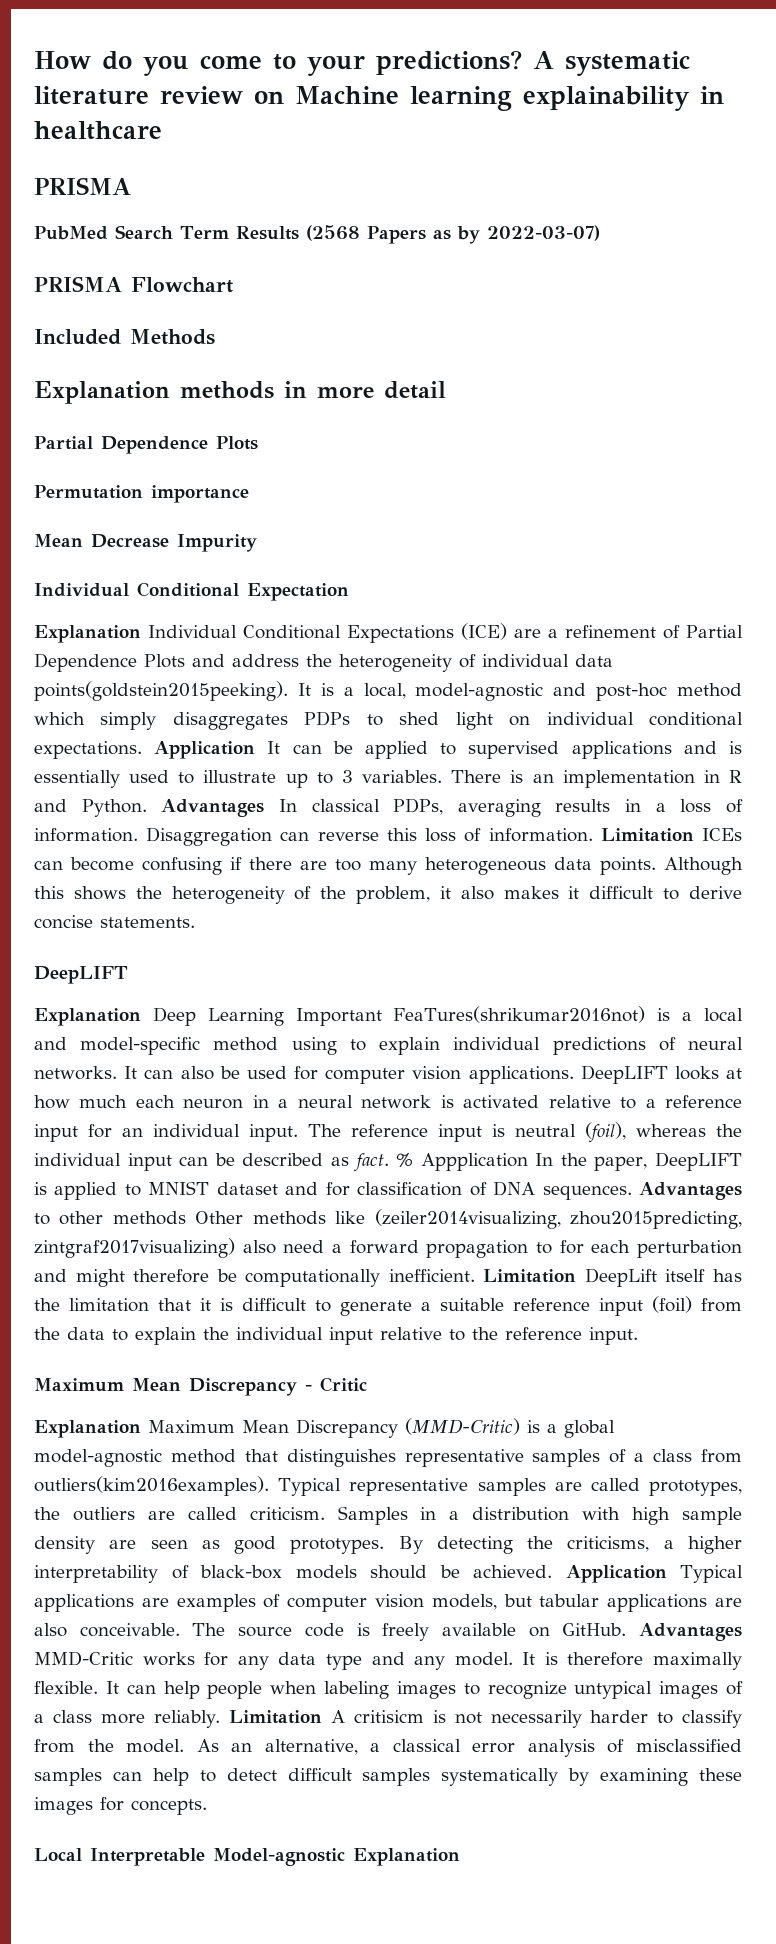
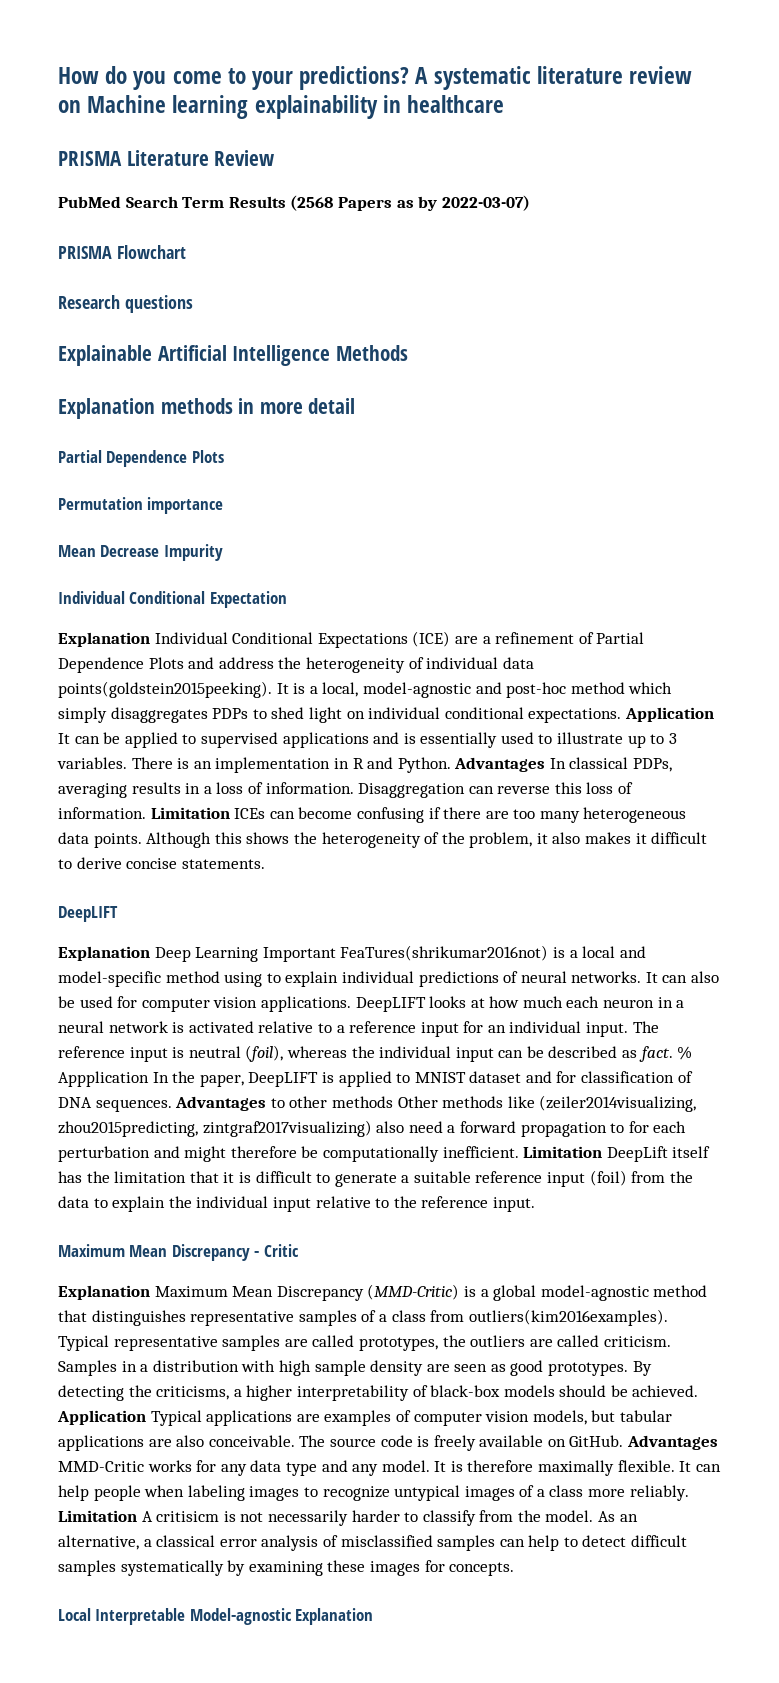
(131, 186) none -> [126,150,275,166] Literature Review
[34,329,121,345] Included -> [58,295,193,313] [58,345,331,366] Research questions // Explainable Artificial Intelligence

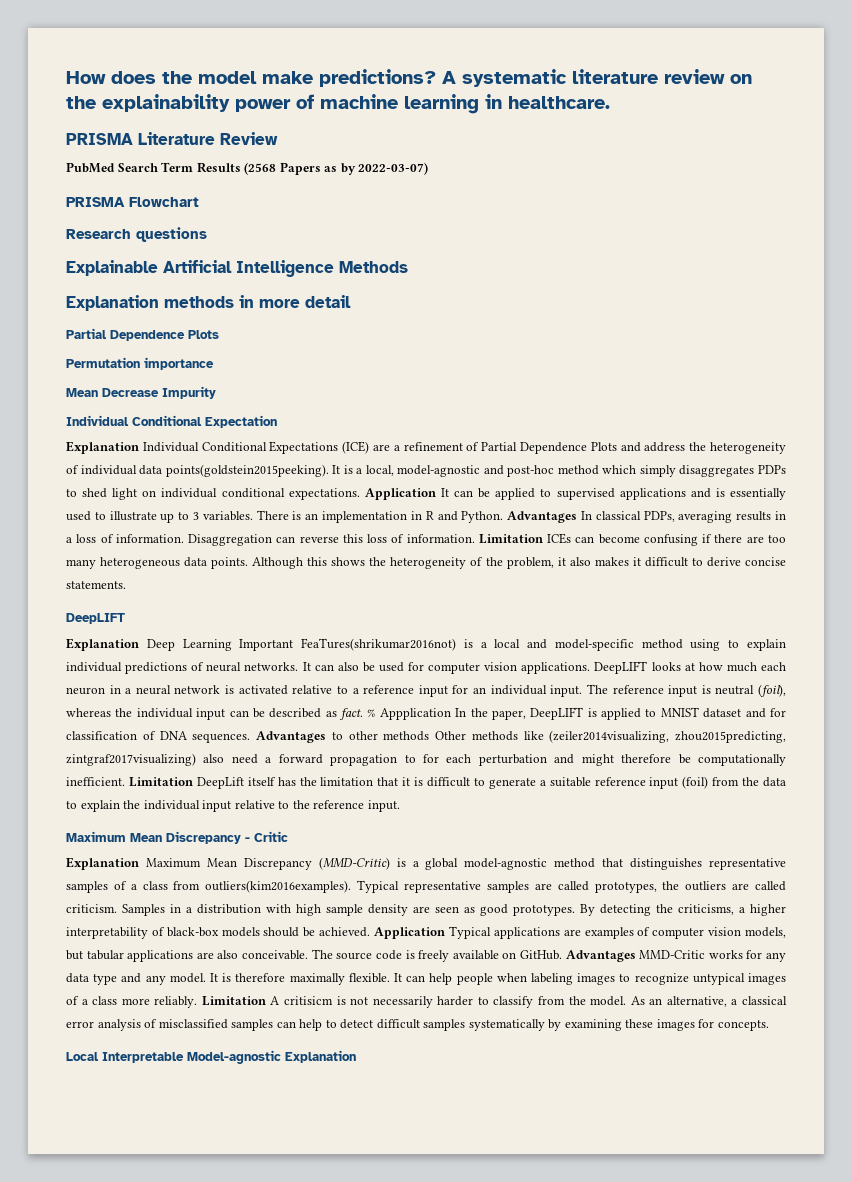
[105,66,294,90] do you come to your -> [111,71,313,84] does the model make
[87,95,505,119] Machine learning explainability in healthcare -> [66,94,610,114] the explainability power of machine learning in healthcare.

